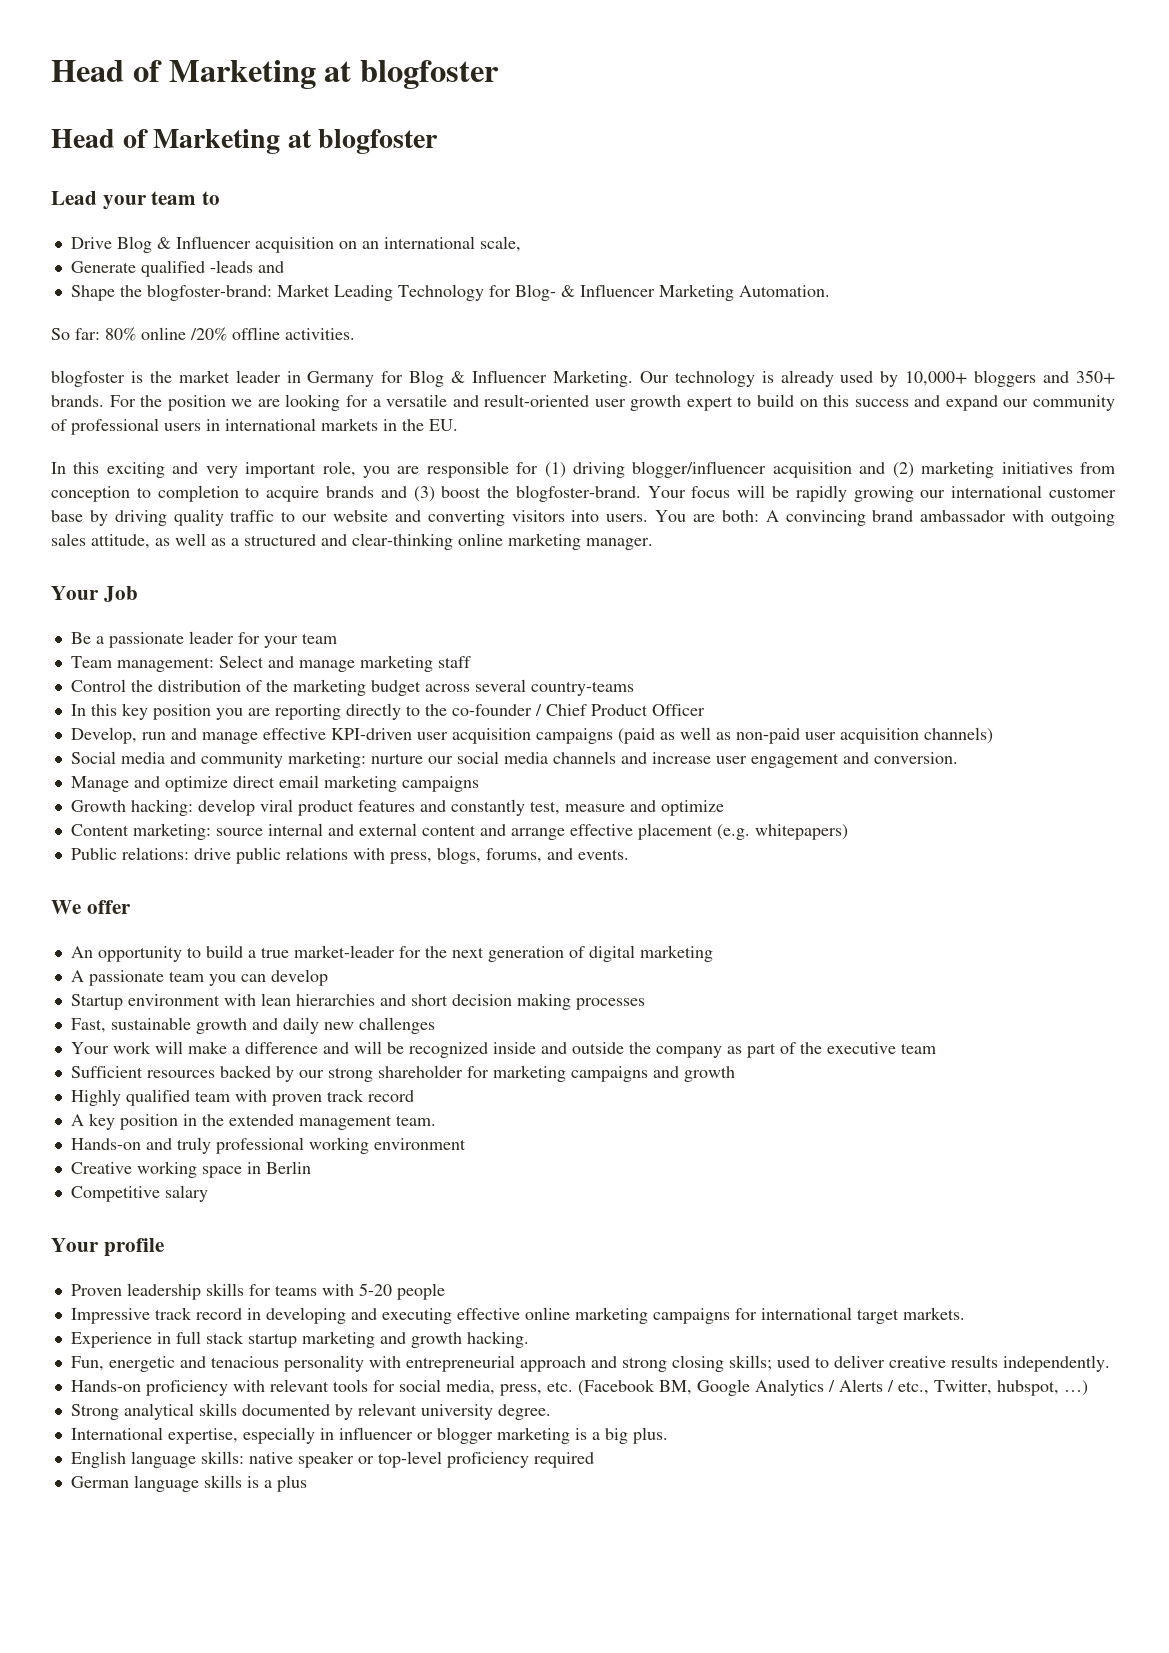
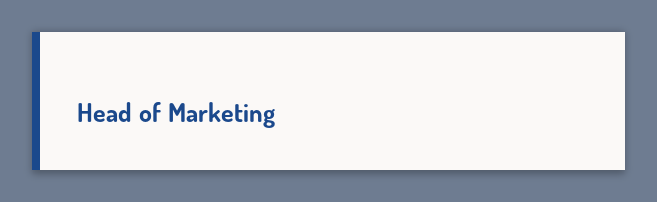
[51,60,500,89] [51,129,439,154] [51,191,221,210] [70,236,521,253] [70,260,284,277] [70,284,830,301] [51,327,355,341] [51,370,1116,387] [51,394,1116,411] [51,418,458,435] [51,461,1116,478] [51,485,1116,502] [51,509,1116,526] [51,533,653,550] [51,586,138,602] [70,631,337,648] [70,655,471,672] [70,679,634,696] [70,703,705,720] [70,727,993,744] [70,751,958,768] [70,775,479,792] [70,799,724,816] [70,823,848,840] [70,847,629,864] [51,900,131,914] [70,945,713,962] [70,969,328,986] [70,993,645,1010] [70,1017,435,1034] [70,1041,936,1058] [70,1065,735,1082] [70,1089,414,1106] [70,1113,436,1130] [70,1137,466,1154] [70,1161,311,1178] [70,1185,208,1202] [51,1238,164,1257] [70,1283,445,1300] [70,1307,965,1324] [70,1331,529,1348] [70,1355,1110,1372] [70,1379,1088,1396] [70,1403,551,1420] [70,1427,668,1444] [70,1451,594,1468] [70,1475,307,1492] Head of Marketing at blogfoster // Head of Marketing at blogfoster // Lead your team to // Drive Blog & Influencer acquisition on an international scale, // Generate qualified -leads and // Shape the blogfoster-brand: Market Leading Technology for Blog- & Influencer Marketing Automation. // So far: 80% online /20% offline activities. // blogfoster is the market leader in Germany for Blog & Influencer Marketing. Our technology is already used by 10,000+ bloggers and 350+ brands. For the position we are looking for a versatile and result-oriented user growth expert to build on this success and expand our community of professional users in international markets in the EU. // In this exciting and very important role, you are responsible for (1) driving blogger/influencer acquisition and (2) marketing initiatives from conception to completion to acquire brands and (3) boost the blogfoster-brand. Your focus will be rapidly growing our international customer base by driving quality traffic to our website and converting visitors into users. You are both: A convincing brand ambassador with outgoing sales attitude, as well as a structured and clear-thinking online marketing manager. // Your Job // Be a passionate leader for your team // Team management: Select and manage marketing staff // Control the distribution of the marketing budget across several country-teams // In this key position you are reporting directly to the co-founder / Chief Product Officer // Develop, run and manage effective KPI-driven user acquisition campaigns (paid as well as non-paid user acquisition channels) // Social media and community marketing: nurture our social media channels and increase user engagement and conversion. // Manage and optimize direct email marketing campaigns // Growth hacking: develop viral product features and constantly test, measure and optimize // Content marketing: source internal and external content and arrange effective placement (e.g. whitepapers) // Public relations: drive public relations with press, blogs, forums, and events. // We offer // An opportunity to build a true market-leader for the next generation of digital marketing // A passionate team you can develop // Startup environment with lean hierarchies and short decision making processes // Fast, sustainable growth and daily new challenges // Your work will make a difference and will be recognized inside and outside the company as part of the executive team // Sufficient resources backed by our strong shareholder for marketing campaigns and growth // Highly qualified team with proven track record // A key position in the extended management team. // Hands-on and truly professional working environment // Creative working space in Berlin // Competitive salary // Your profile // Proven leadership skills for teams with 5-20 people // Impressive track record in developing and executing effective online marketing campaigns for international target markets. // Experience in full stack startup marketing and growth hacking. // Fun, energetic and tenacious personality with entrepreneurial approach and strong closing skills; used to deliver creative results independently. // Hands-on proficiency with relevant tools for social media, press, etc. (Facebook BM, Google Analytics / Alerts / etc., Twitter, hubspot, …) // Strong analytical skills documented by relevant university degree. // International expertise, especially in influencer or blogger marketing is a big plus. // English language skills: native speaker or top-level proficiency required // German language skills is a plus -> [77,102,276,128] Head of Marketing

